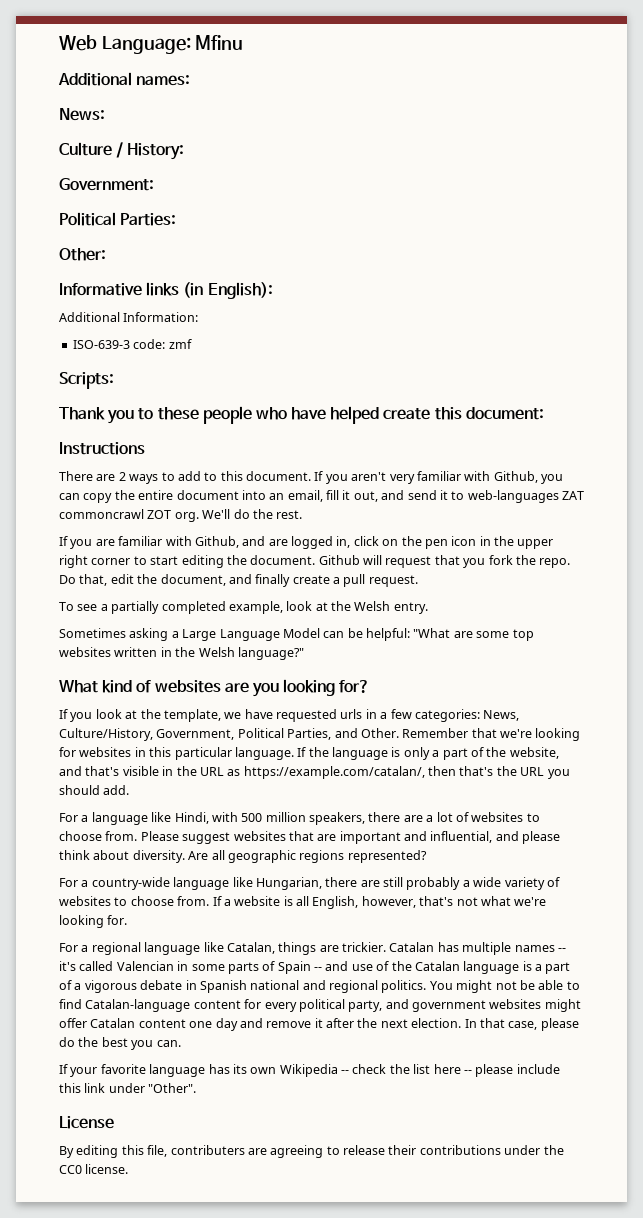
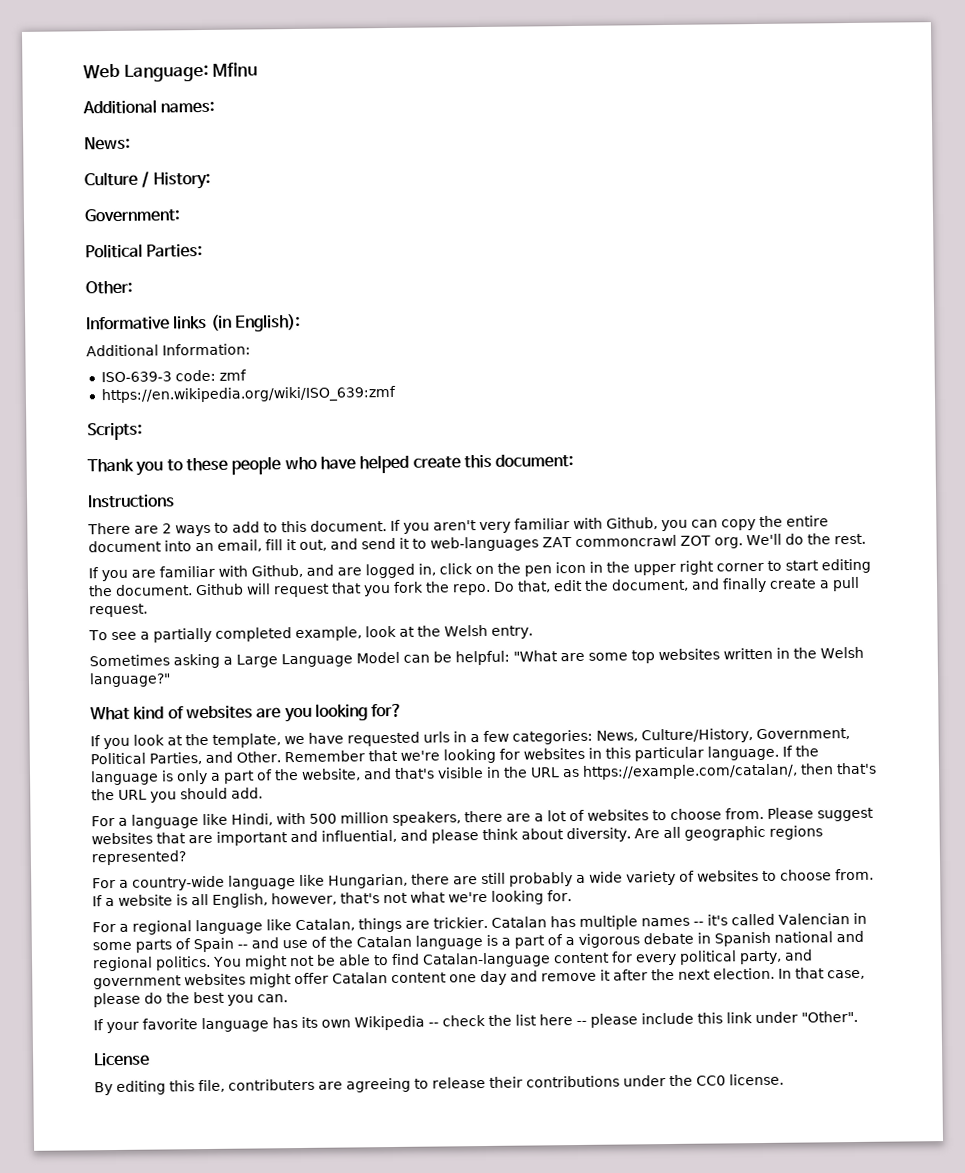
(192, 344) none -> [100,385,396,404] // https://en.wikipedia.org/wiki/ISO_639:zmf

